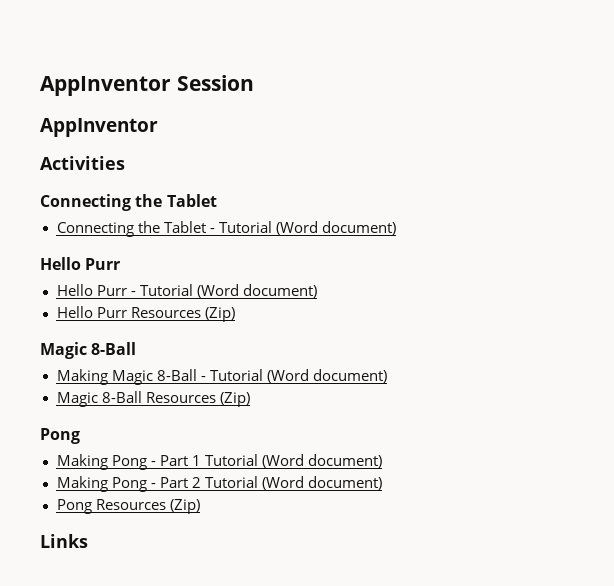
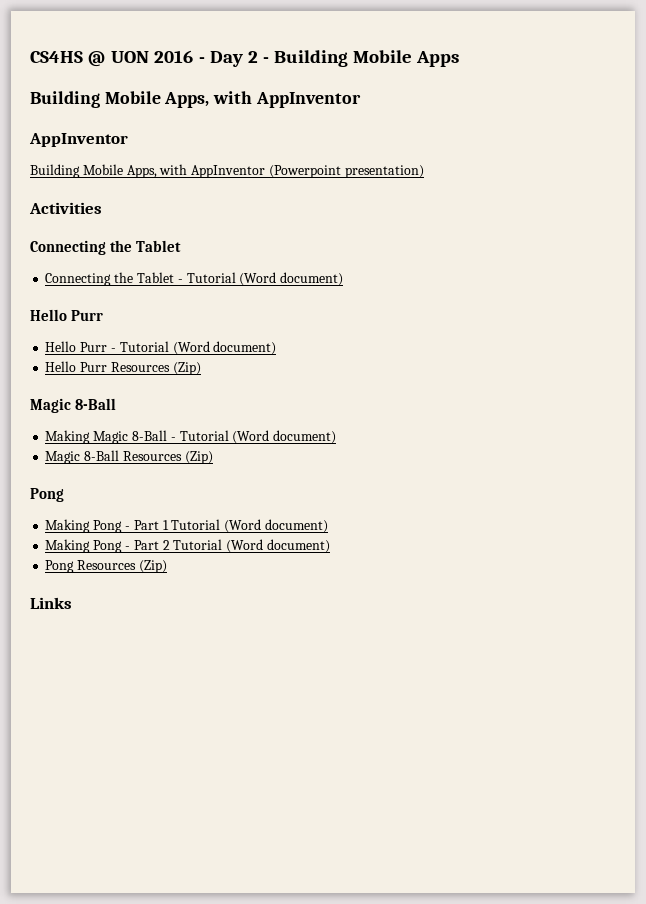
[40,75,254,96] [40,118,158,137] AppInventor Session // AppInventor -> [30,50,460,67] [30,91,361,108] [29,133,128,147] [30,164,424,178] CS4HS @ UON 2016 - Day 2 - Building Mobile Apps // Building Mobile Apps, with AppInventor // AppInventor // Building Mobile Apps, with AppInventor (Powerpoint presentation)

